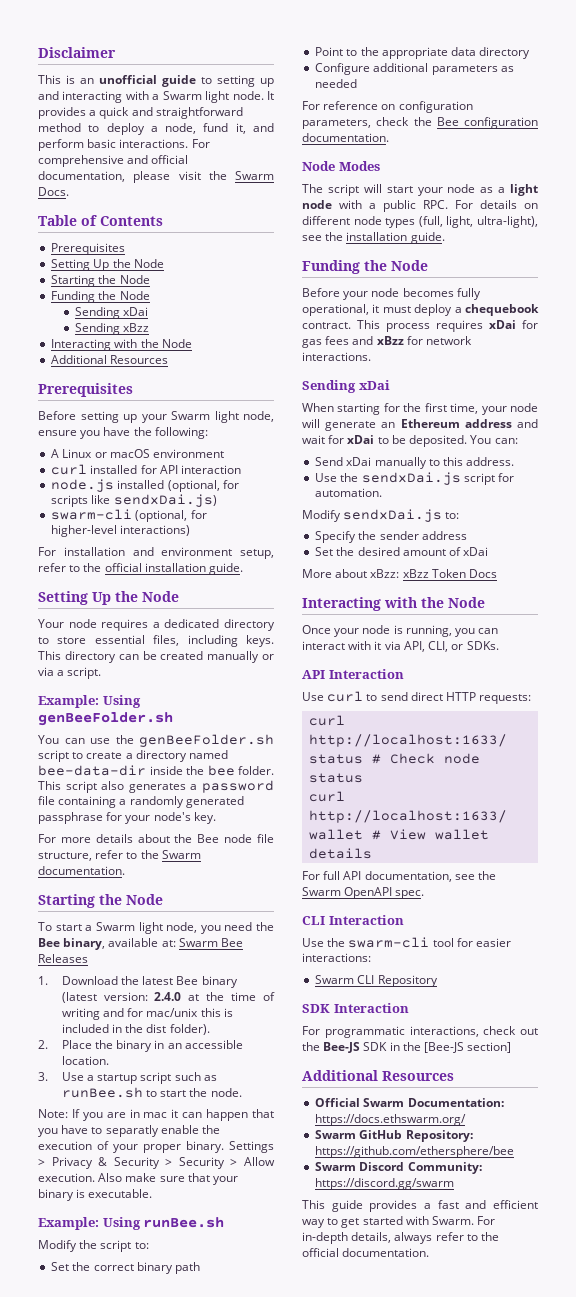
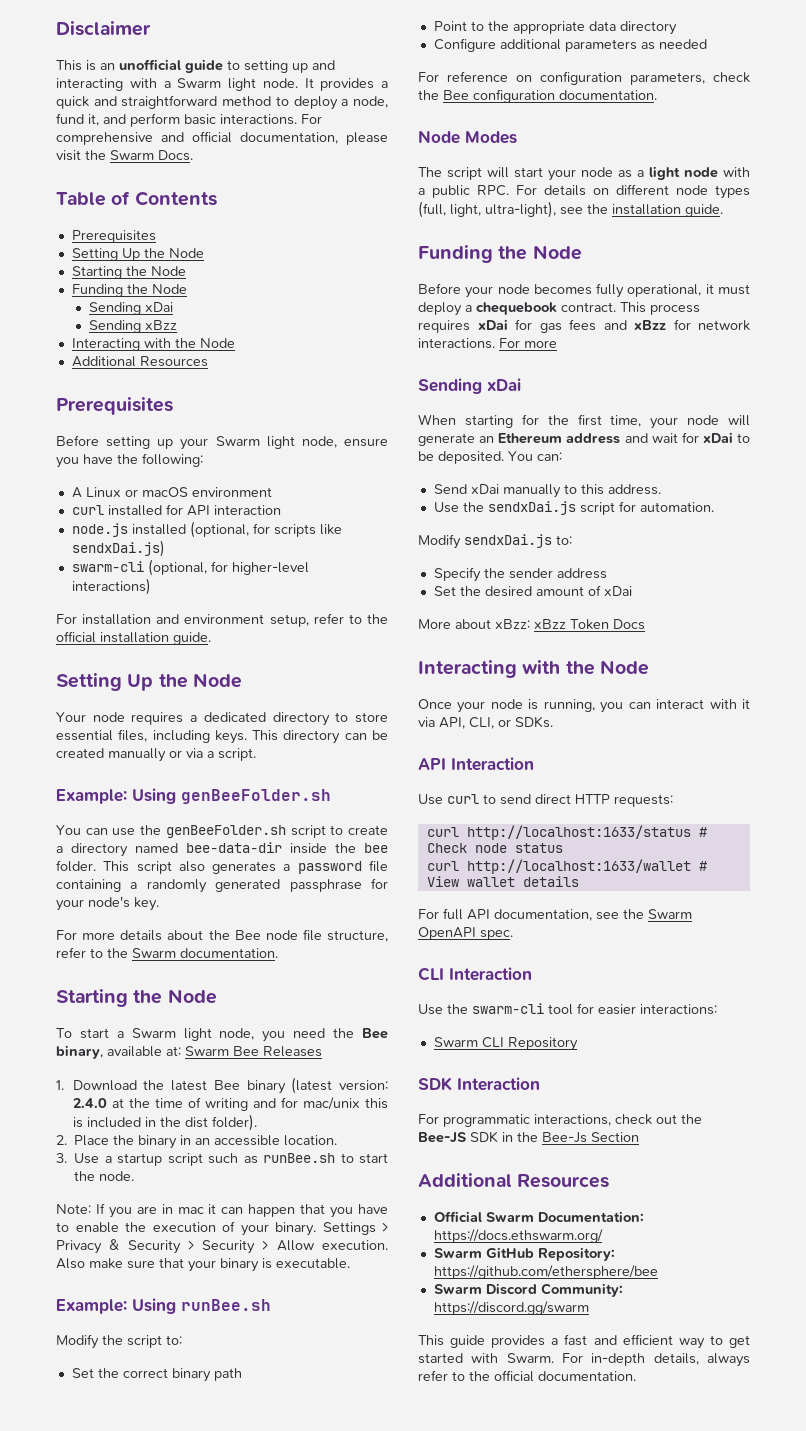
[105,1125,159,1137] separatly -> (69, 1227) none
[143,1144,181,1153] proper -> (269, 1230) none
(371, 356) none -> [499,338,557,348] For more
[424,1042,512,1053] [Bee-JS section] -> [542,1132,639,1143] Bee-Js Section

